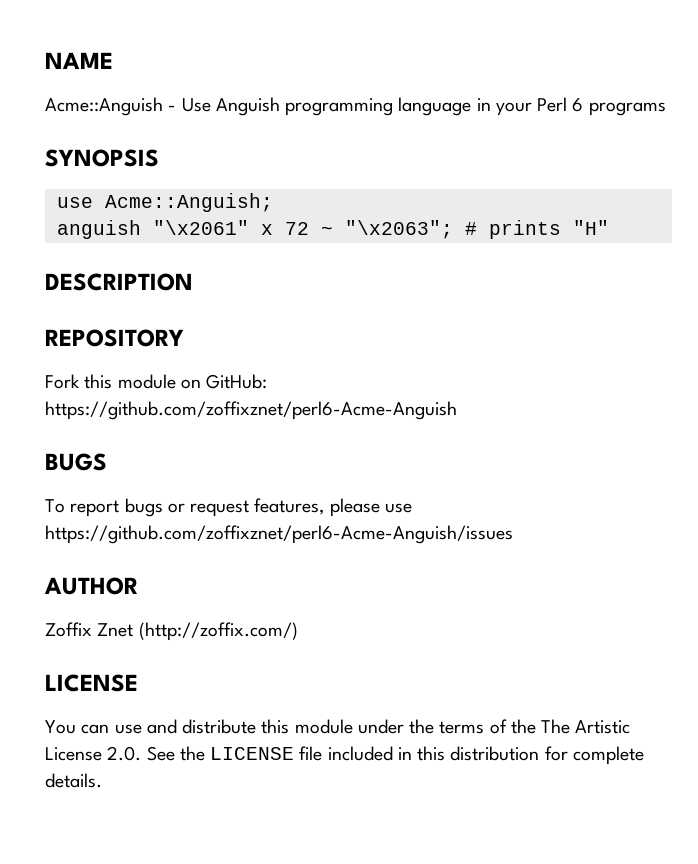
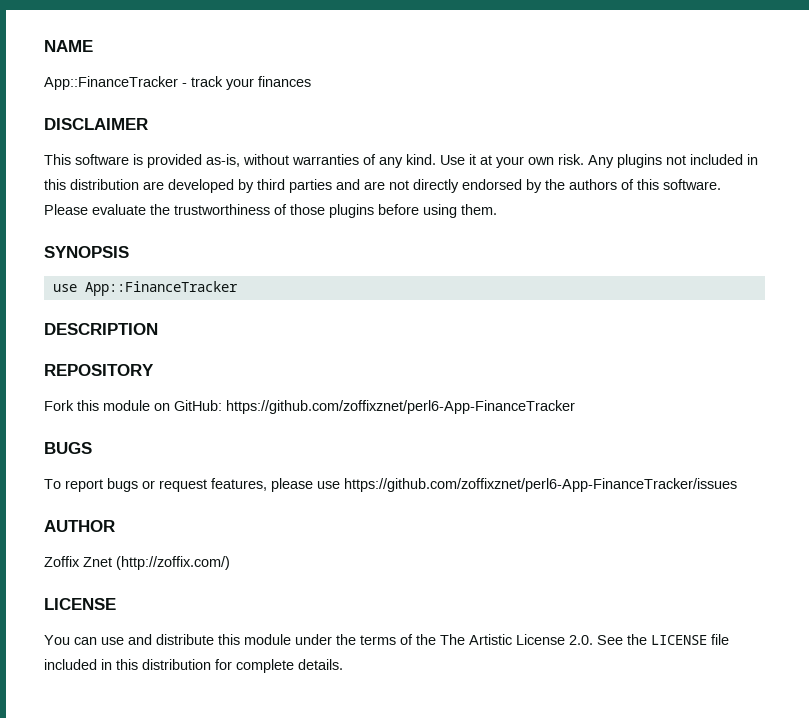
[45,97,666,116] [45,149,159,167] [56,193,273,212] [56,220,609,239] Acme::Anguish - Use Anguish programming language in your Perl 6 programs // SYNOPSIS // use Acme::Anguish; // anguish "\x2061" x 72 ~ "\x2063"; # prints "H" -> [44,76,311,90] [44,118,148,130] [44,154,758,168] [44,179,721,193] [44,204,497,218] [44,246,129,258] [52,281,238,296] App::FinanceTracker - track your finances // DISCLAIMER // This software is provided as-is, without warranties of any kind. Use it at your own risk. Any plugins not included in this distribution are developed by third parties and are not directly endorsed by the authors of this software. Please evaluate the trustworthiness of those plugins before using them. // SYNOPSIS // use App::FinanceTracker
[45,401,457,420] https://github.com/zoffixznet/perl6-Acme-Anguish -> [226,400,575,414] https://github.com/zoffixznet/perl6-App-FinanceTracker
[45,525,513,544] https://github.com/zoffixznet/perl6-Acme-Anguish/issues -> [344,478,737,492] https://github.com/zoffixznet/perl6-App-FinanceTracker/issues

